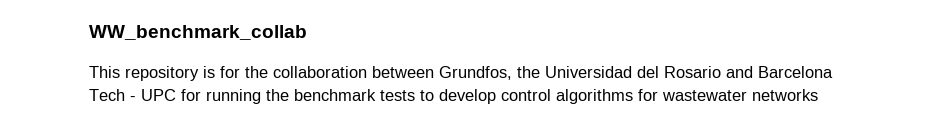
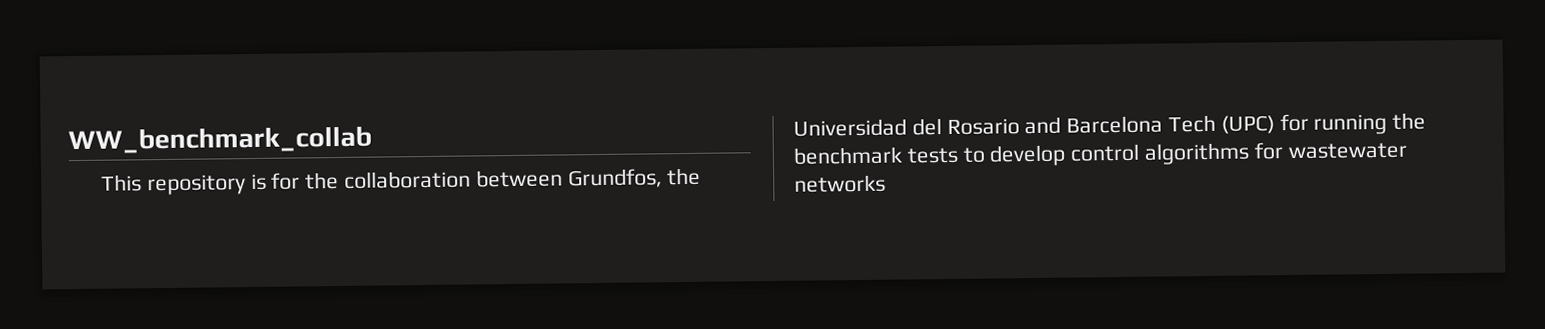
[130,89,176,101] - UPC -> [1220,115,1275,134] (UPC)

